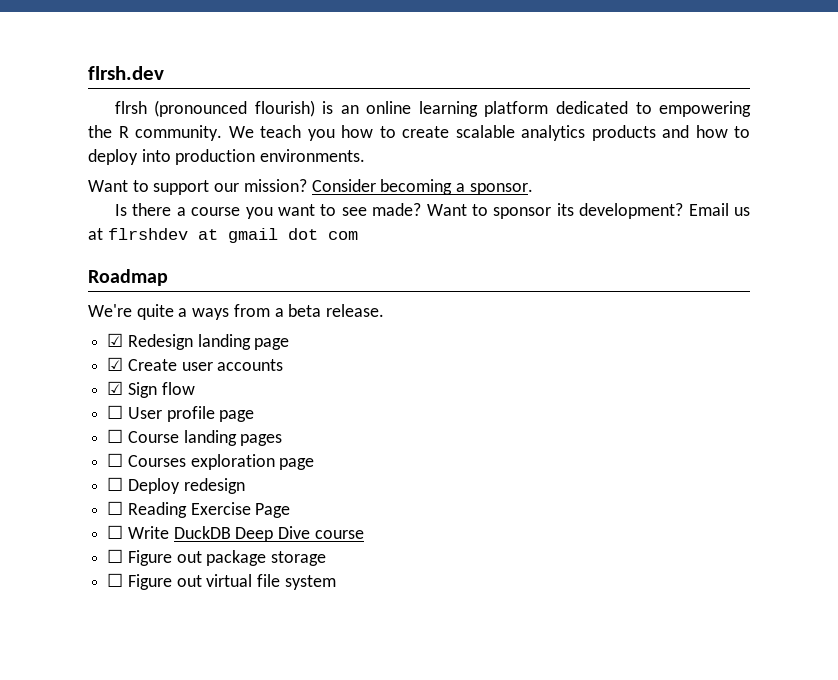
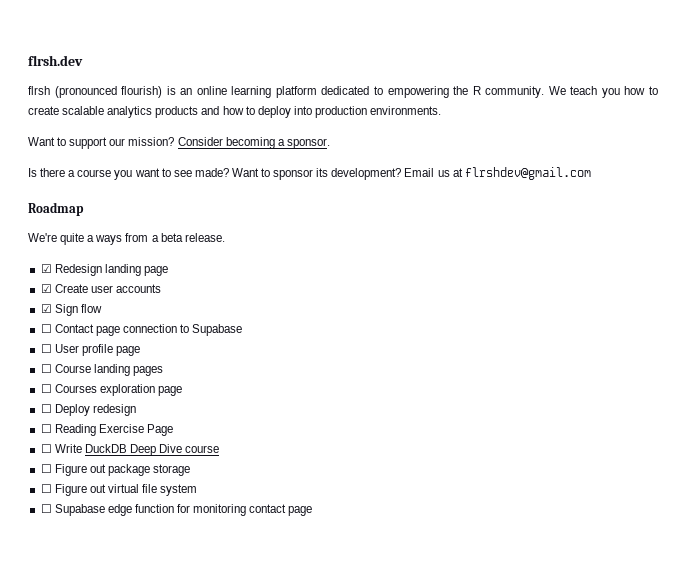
[107,228,358,243] flrshdev at gmail dot com -> [464,167,591,180] flrshdev@gmail.com
(195, 388) none -> [40,324,243,336] // ☐ Contact page connection to Supabase
(336, 582) none -> [40,504,313,516] // ☐ Supabase edge function for monitoring contact page

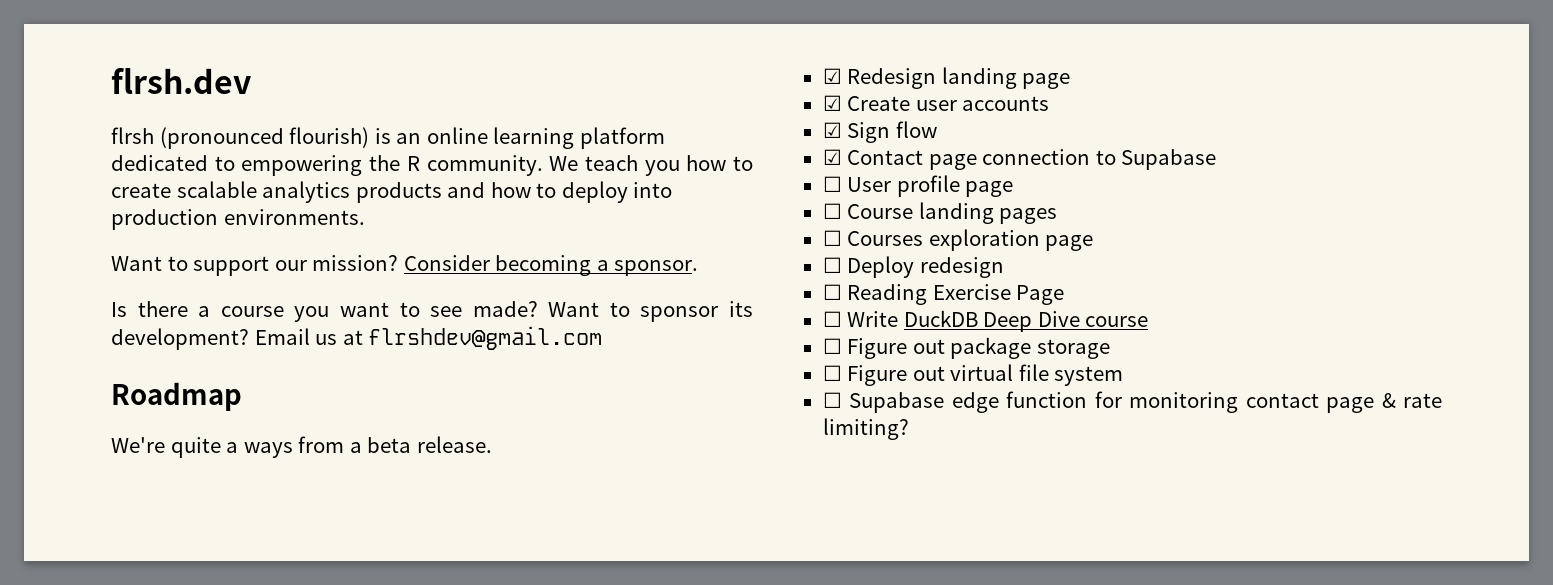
[40,324,52,333] ☐ -> [822,149,842,165] ☑
(313, 511) none -> [1381,393,1442,408] [822,418,909,440] & rate limiting?

